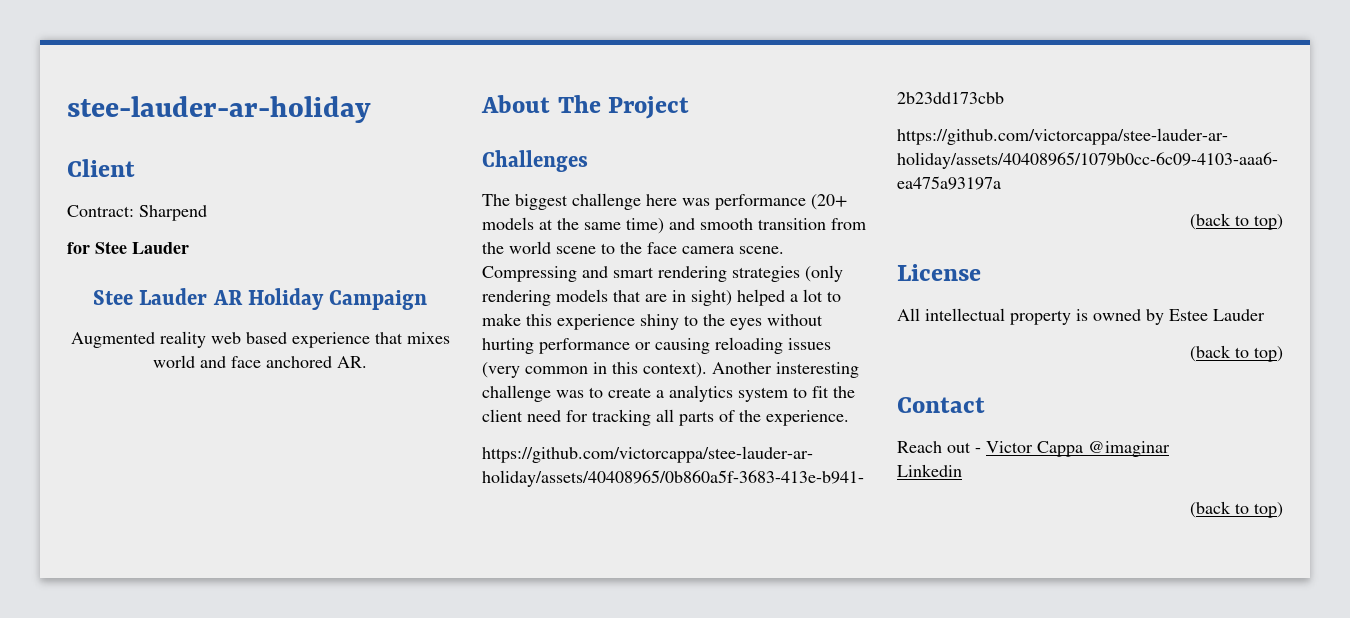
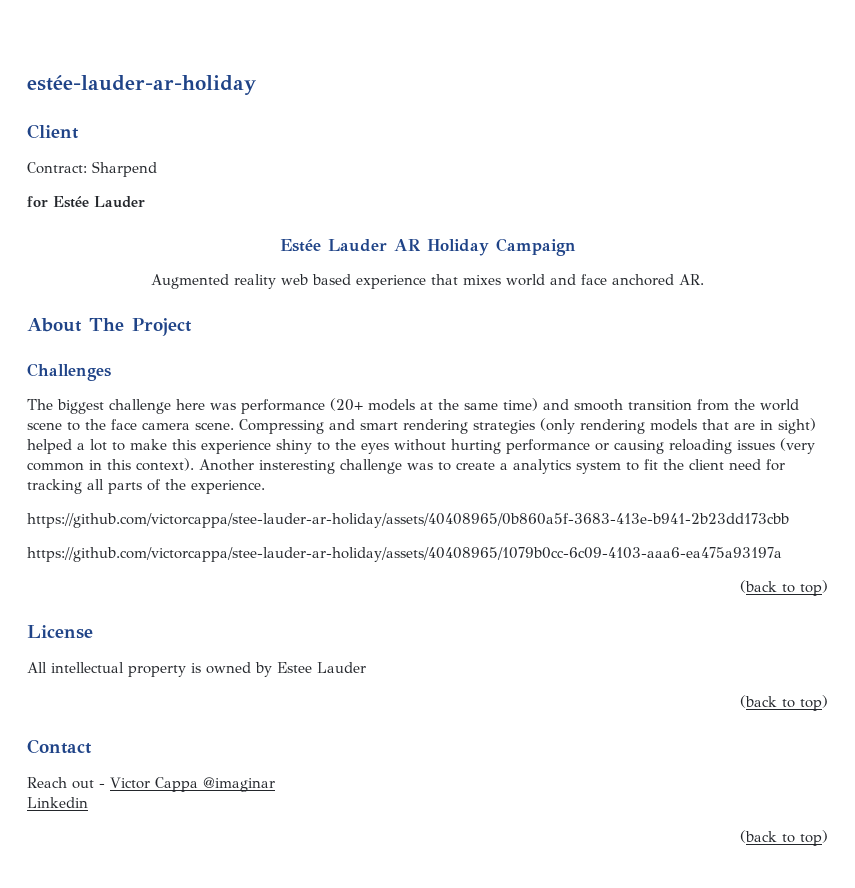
[67,96,371,123] stee-lauder-ar-holiday -> [27,75,256,95] estée-lauder-ar-holiday
[95,241,189,254] [92,290,133,305] Stee Lauder // Stee -> [53,196,145,208] [279,239,321,252] Estée Lauder // Estée

